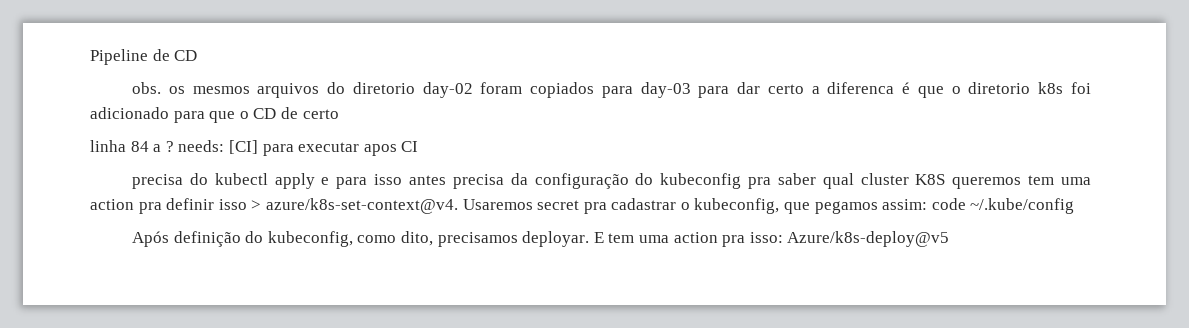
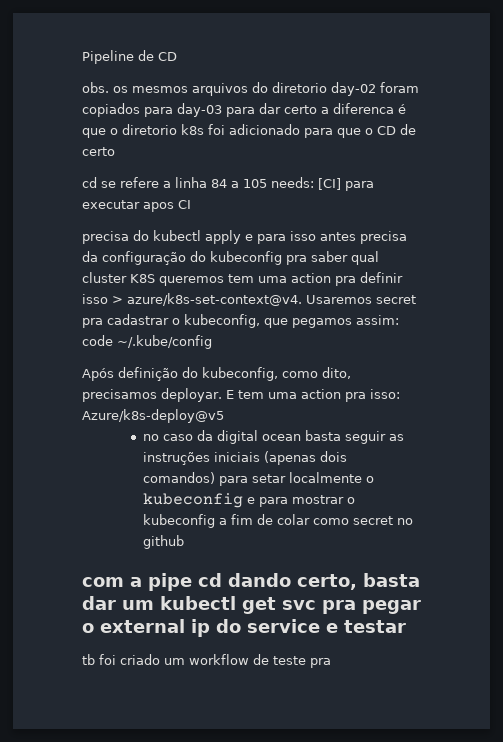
(339, 114) none -> [82,177,171,188] cd se refere a
[165,141,174,152] ? -> [243,179,267,188] 105
(950, 239) none -> [142,430,404,444] [142,451,347,465] [142,472,374,486] [142,493,355,508] [142,514,413,528] [142,535,184,549] [82,573,420,591] [82,596,421,614] [82,619,406,637] [82,654,331,668] // no caso da digital ocean basta seguir as instruções iniciais (apenas dois comandos) para setar localmente o kubeconfig e para mostrar o kubeconfig a fim de colar como secret no github // com a pipe cd dando certo, basta dar um kubectl get svc pra pegar o external ip do service e testar // tb foi criado um workflow de teste pra

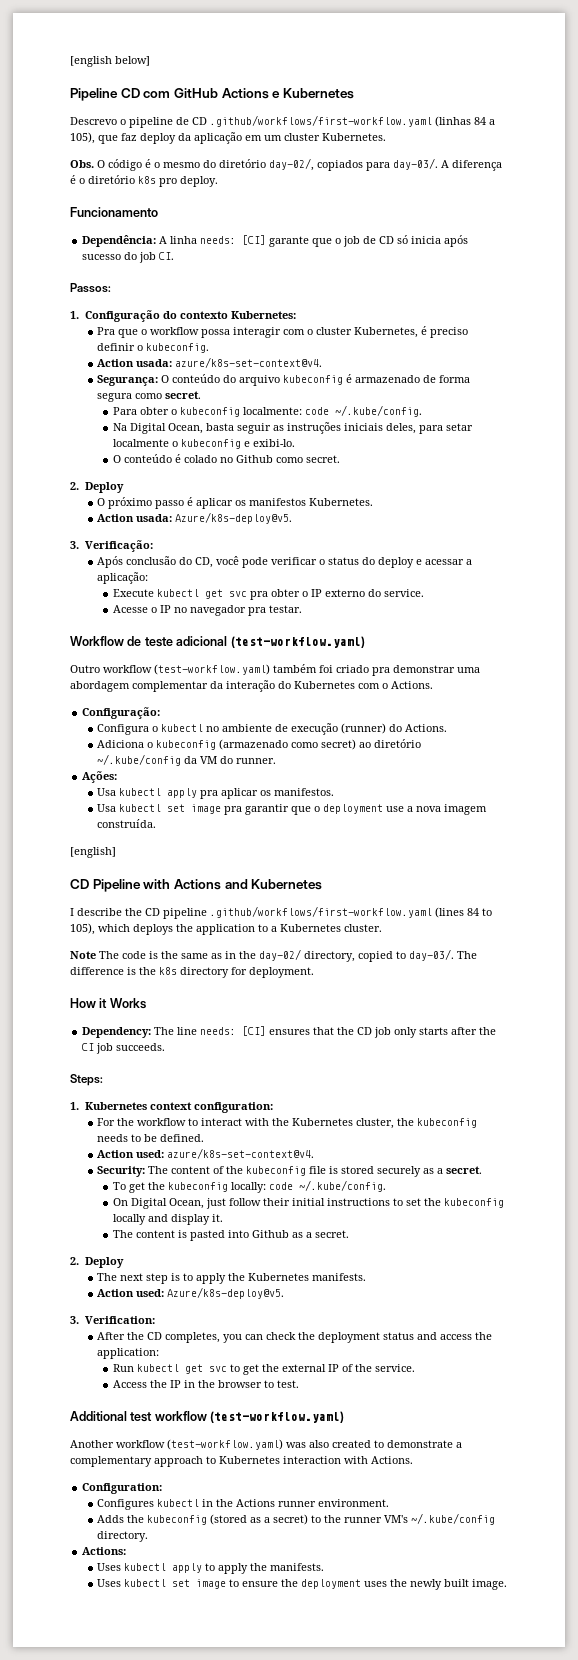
[82,50,177,64] [82,82,419,96] [82,103,406,117] [82,124,416,138] [82,147,115,156] [82,177,374,191] [82,200,191,212] [82,230,407,244] [82,251,379,265] [82,272,403,286] [82,293,416,306] [82,314,399,328] [82,335,212,349] [82,367,351,381] [82,388,400,402] [82,409,224,423] [142,430,301,444] Pipeline de CD // obs. os mesmos arquivos do diretorio day-02 foram copiados para day-03 para dar certo a diferenca é que o diretorio k8s foi adicionado para que o CD de certo // cd se refere a linha 84 a 105 needs: [CI] para executar apos CI // precisa do kubectl apply e para isso antes precisa da configuração do kubeconfig pra saber qual cluster K8S queremos tem uma action pra definir isso > azure/k8s-set-context@v4. Usaremos secret pra cadastrar o kubeconfig, que pegamos assim: code ~/.kube/config // Após definição do kubeconfig, como dito, precisamos deployar. E tem uma action pra isso: Azure/k8s-deploy@v5 // no caso da digital ocean -> [70,56,150,67] [70,88,354,101] [70,115,495,128] [70,132,386,144] [70,158,502,171] [70,175,218,187] [70,207,158,217] [82,235,469,247] [82,252,175,263] [70,283,111,293] [70,310,297,322] [97,326,469,338] [97,343,210,353] [97,357,323,368] [97,374,471,386] [97,391,202,402] [112,405,422,417] [112,423,203,434] [english below] // Pipeline CD com GitHub Actions e Kubernetes // Descrevo o pipeline de CD .github/workflows/first-workflow.yaml (linhas 84 a 105), que faz deploy da aplicação em um cluster Kubernetes. // Obs. O código é o mesmo do diretório day-02/, copiados para day-03/. A diferença é o diretório k8s pro deploy. // Funcionamento // Dependência: A linha needs: [CI] garante que o job de CD só inicia após sucesso do job CI. // Passos: // 1. Configuração do contexto Kubernetes: // Pra que o workflow possa interagir com o cluster Kubernetes, é preciso definir o kubeconfig. // Action usada: azure/k8s-set-context@v4. // Segurança: O conteúdo do arquivo kubeconfig é armazenado de forma segura como secret. // Para obter o kubeconfig localmente: code ~/.kube/config. // Na Digital Ocean,
[263,451,347,465] [142,472,215,484] (apenas dois comandos) -> [385,423,416,434] deles,
[258,495,355,507] [142,514,413,528] [142,535,184,549] [82,573,420,591] [82,596,421,614] [82,619,406,637] [82,654,331,668] para mostrar o kubeconfig a fim de colar como secret no github // com a pipe cd dando certo, basta dar um kubectl get svc pra pegar o external ip do service e testar // tb foi criado um workflow de teste pra -> [252,439,295,447] [112,454,340,463] [70,482,125,493] [97,497,374,509] [97,512,293,524] [70,540,154,552] [97,556,473,568] [97,572,149,584] [112,589,424,600] [112,605,302,616] [70,636,365,648] [70,664,480,676] [70,680,433,692] [82,707,161,719] [97,723,448,735] [97,739,422,750] [97,754,277,766] [82,771,118,783] [97,788,335,799] [97,804,488,815] [97,819,157,828] [70,847,116,858] [70,879,323,892] [70,906,492,919] [70,923,382,935] [70,949,477,962] [70,967,314,978] [70,998,146,1009] [82,1026,497,1038] [82,1043,166,1054] [70,1074,103,1086] [70,1102,274,1113] [97,1118,478,1129] [97,1134,205,1142] [97,1148,315,1159] [97,1166,483,1177] [112,1180,386,1193] [112,1198,504,1209] [112,1214,223,1225] [112,1230,349,1241] [70,1257,125,1268] [97,1273,367,1284] [97,1287,285,1299] [70,1316,156,1324] [97,1332,493,1343] [97,1348,160,1359] [112,1364,415,1375] [112,1380,299,1388] [70,1411,345,1423] [70,1439,462,1450] [70,1456,413,1467] [82,1483,163,1494] [97,1499,390,1510] [97,1513,496,1525] [97,1531,149,1542] [82,1547,127,1555] [97,1563,325,1574] [97,1579,508,1590] exibi-lo. // O conteúdo é colado no Github como secret. // 2. Deploy // O próximo passo é aplicar os manifestos Kubernetes. // Action usada: Azure/k8s-deploy@v5. // 3. Verificação: // Após conclusão do CD, você pode verificar o status do deploy e acessar a aplicação: // Execute kubectl get svc pra obter o IP externo do service. // Acesse o IP no navegador pra testar. // Workflow de teste adicional (test-workflow.yaml) // Outro workflow (test-workflow.yaml) também foi criado pra demonstrar uma abordagem complementar da interação do Kubernetes com o Actions. // Configuração: // Configura o kubectl no ambiente de execução (runner) do Actions. // Adiciona o kubeconfig (armazenado como secret) ao diretório ~/.kube/config da VM do runner. // Ações: // Usa kubectl apply pra aplicar os manifestos. // Usa kubectl set image pra garantir que o deployment use a nova imagem construída. // [english] // CD Pipeline with Actions and Kubernetes // I describe the CD pipeline .github/workflows/first-workflow.yaml (lines 84 to 105), which deploys the application to a Kubernetes cluster. // Note The code is the same as in the day-02/ directory, copied to day-03/. The difference is the k8s directory for deployment. // How it Works // Dependency: The line needs: [CI] ensures that the CD job only starts after the CI job succeeds. // Steps: // 1. Kubernetes context configuration: // For the workflow to interact with the Kubernetes cluster, the kubeconfig needs to be defined. // Action used: azure/k8s-set-context@v4. // Security: The content of the kubeconfig file is stored securely as a secret. // To get the kubeconfig locally: code ~/.kube/config. // On Digital Ocean, just follow their initial instructions to set the kubeconfig locally and display it. // The content is pasted into Github as a secret. // 2. Deploy // The next step is to apply the Kubernetes manifests. // Action used: Azure/k8s-deploy@v5. // 3. Verification: // After the CD completes, you can check the deployment status and access the application: // Run kubectl get svc to get the external IP of the service. // Access the IP in the browser to test. // Additional test workflow (test-workflow.yaml) // Another workflow (test-workflow.yaml) was also created to demonstrate a complementary approach to Kubernetes interaction with Actions. // Configuration: // Configures kubectl in the Actions runner environment. // Adds the kubeconfig (stored as a secret) to the runner VM's ~/.kube/config directory. // Actions: // Uses kubectl apply to apply the manifests. // Uses kubectl set image to ensure the deployment uses the newly built image.

